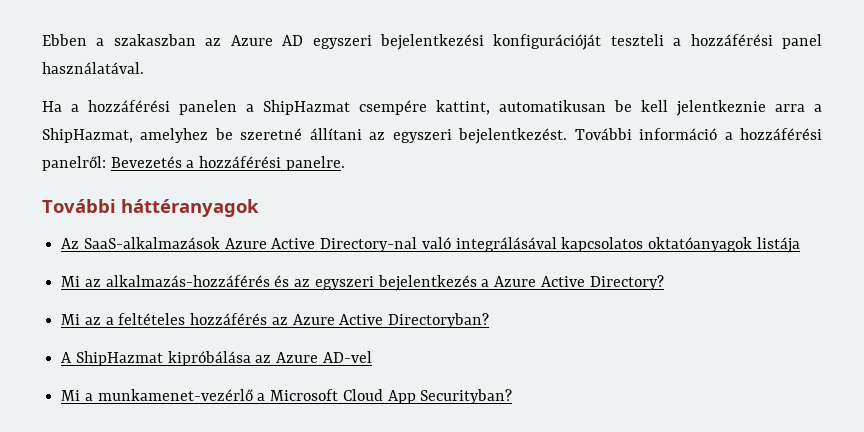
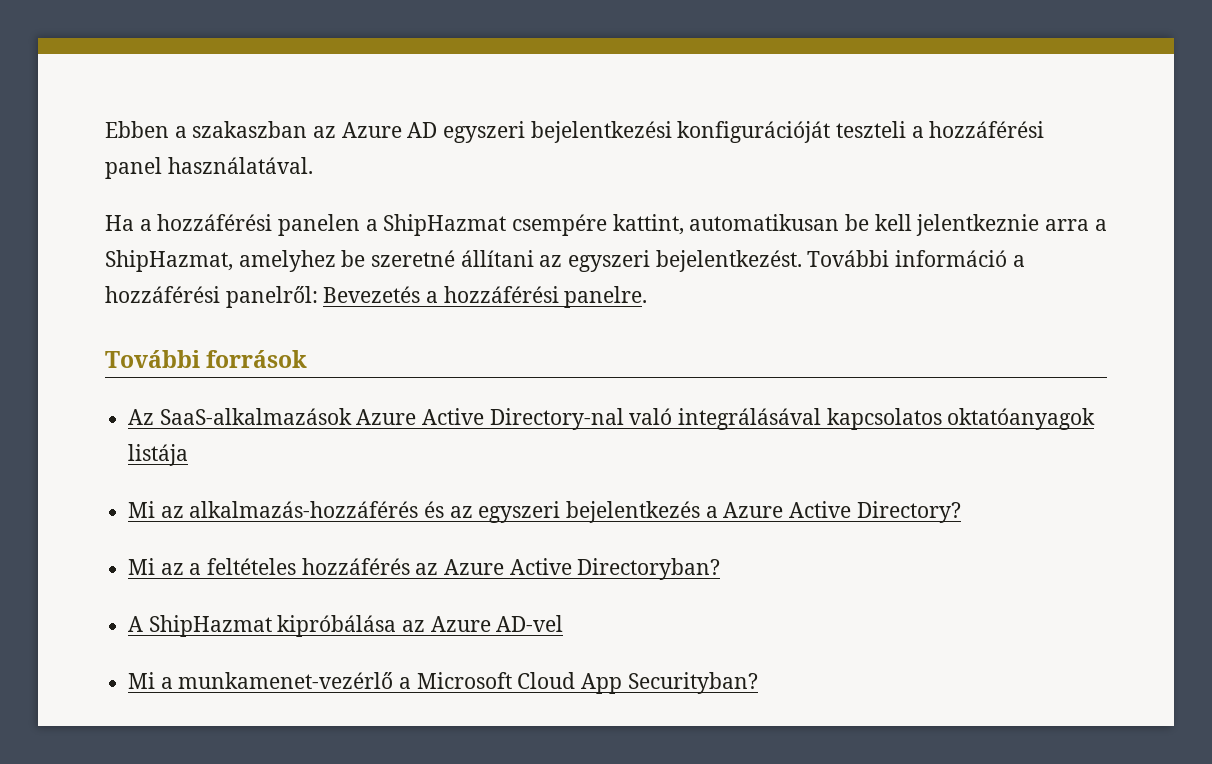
[121,199,259,217] háttéranyagok -> [206,350,308,368] források

